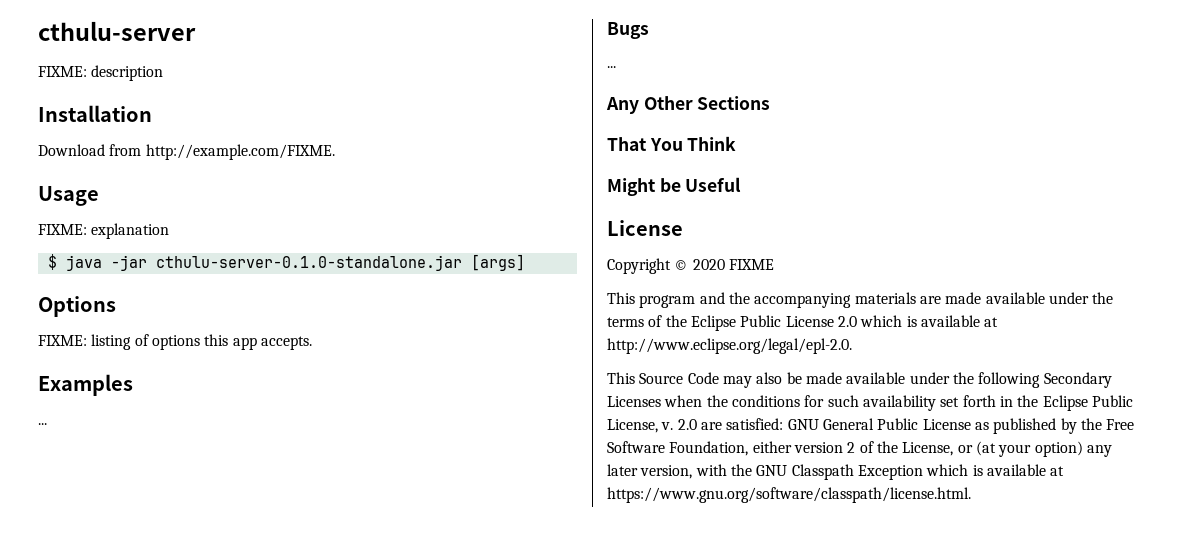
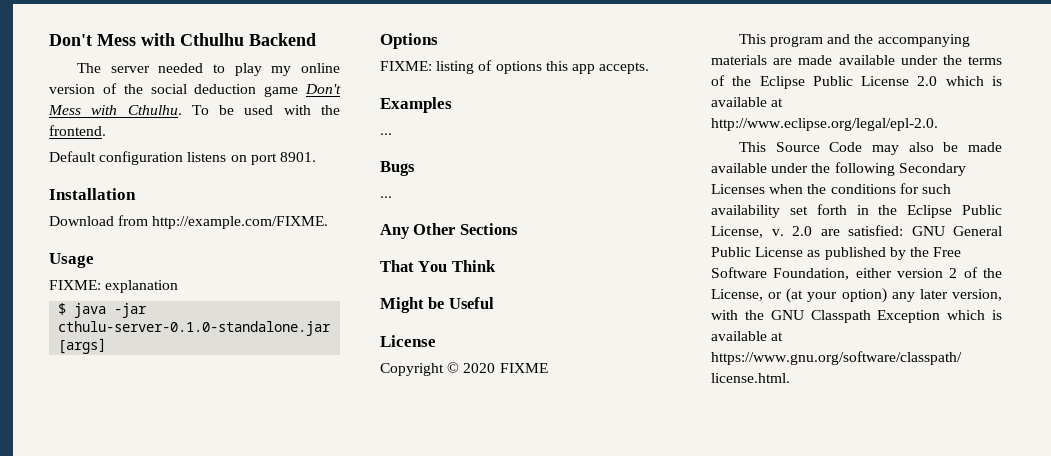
[38,21,196,41] [38,65,164,81] cthulu-server // FIXME: description -> [49,33,316,46] [76,63,340,76] [49,83,341,97] [48,105,340,115] [49,125,106,136] [49,151,316,165] Don't Mess with Cthulhu Backend // The server needed to play my online version of the social deduction game Don't Mess with Cthulhu. To be used with the frontend. // Default configuration listens on port 8901.

